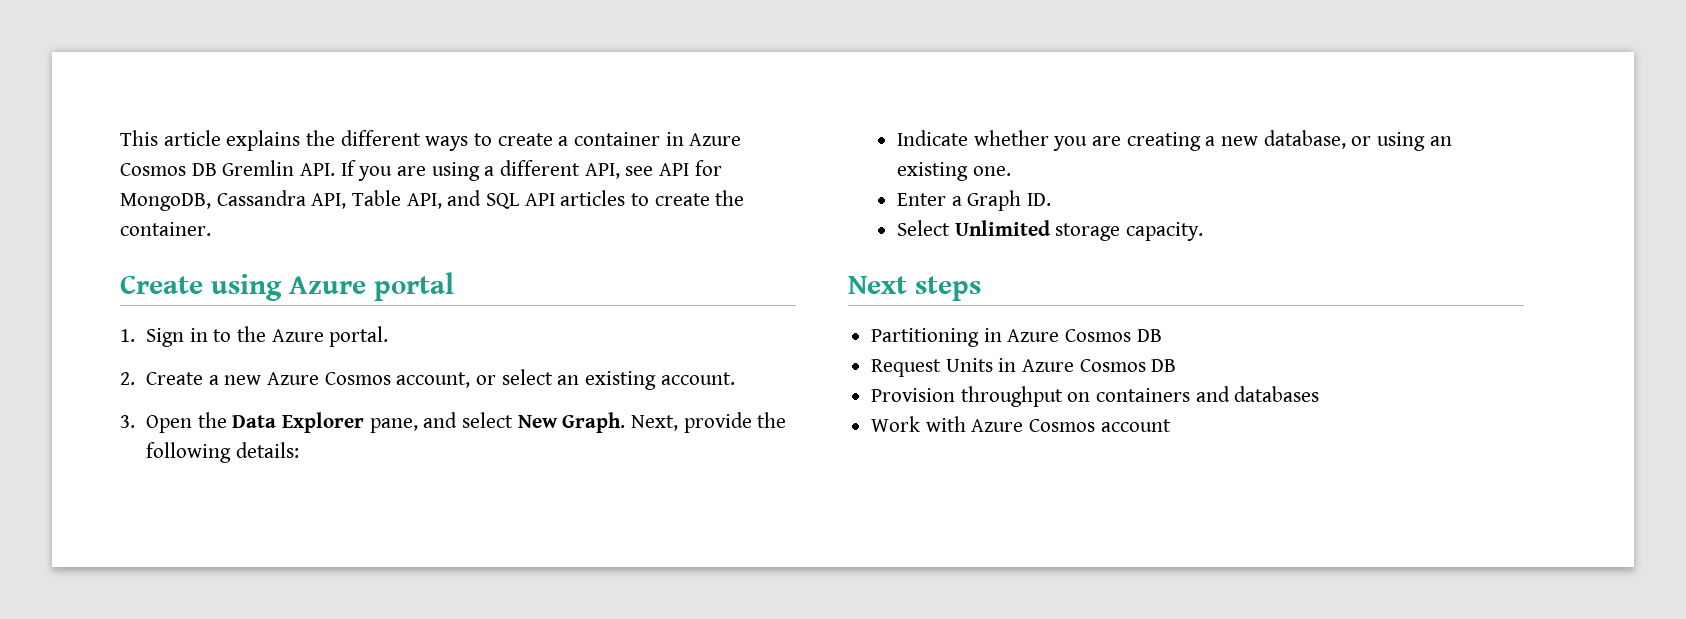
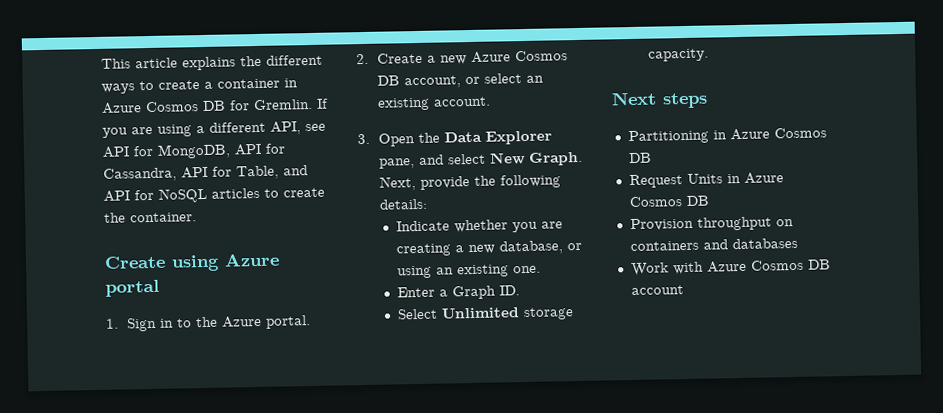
[222,160,336,176] Gremlin API. -> [229,98,313,111] for Gremlin.
[216,190,555,209] Cassandra API, Table API, and SQL API -> [234,143,285,156] [103,165,308,182] [103,187,207,203] API for Cassandra, API for Table, and API for NoSQL
(391, 378) none -> [377,75,401,86] DB
(1096, 425) none -> [807,259,831,270] DB

